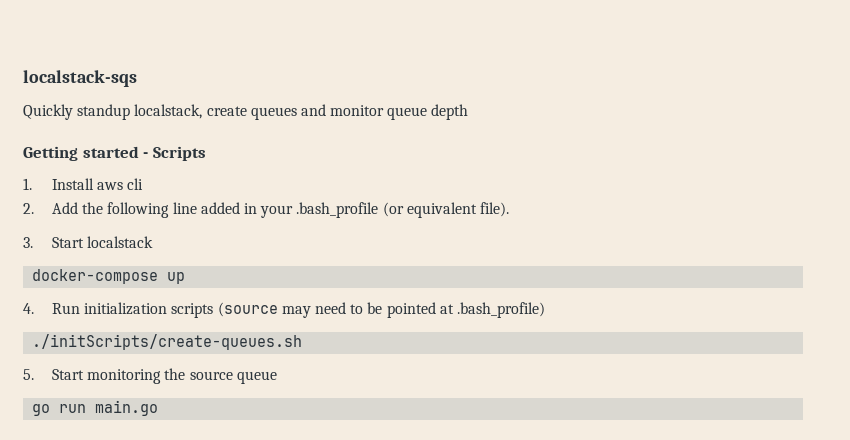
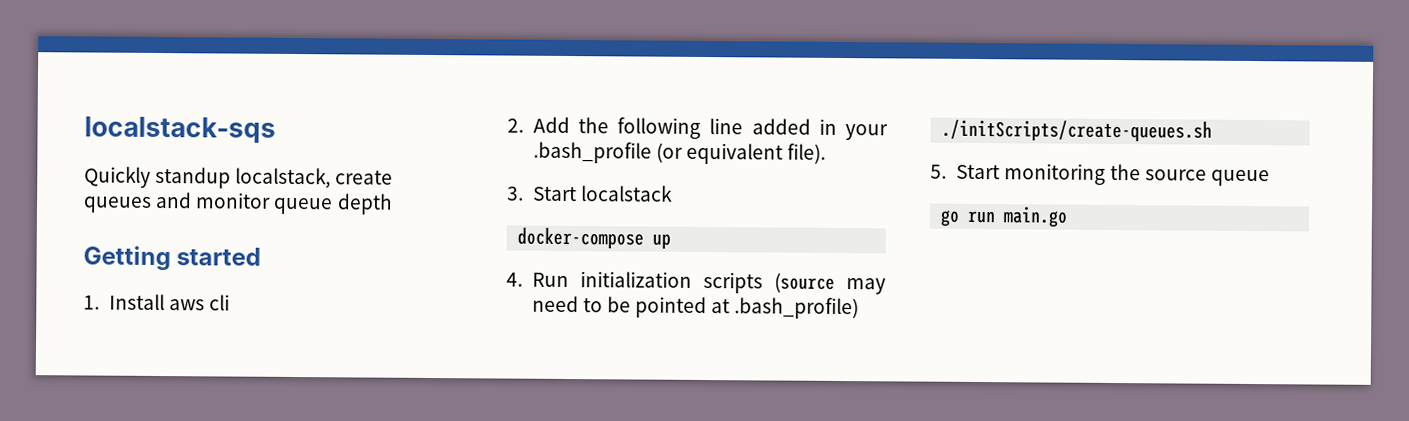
[143,146,206,161] - Scripts -> (262, 256) none

